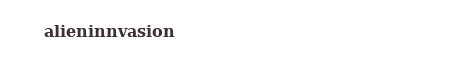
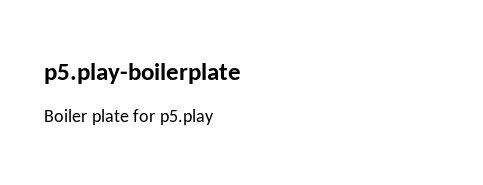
[44,25,175,37] alieninnvasion -> [44,63,241,84] [44,109,215,125] p5.play-boilerplate // Boiler plate for p5.play

